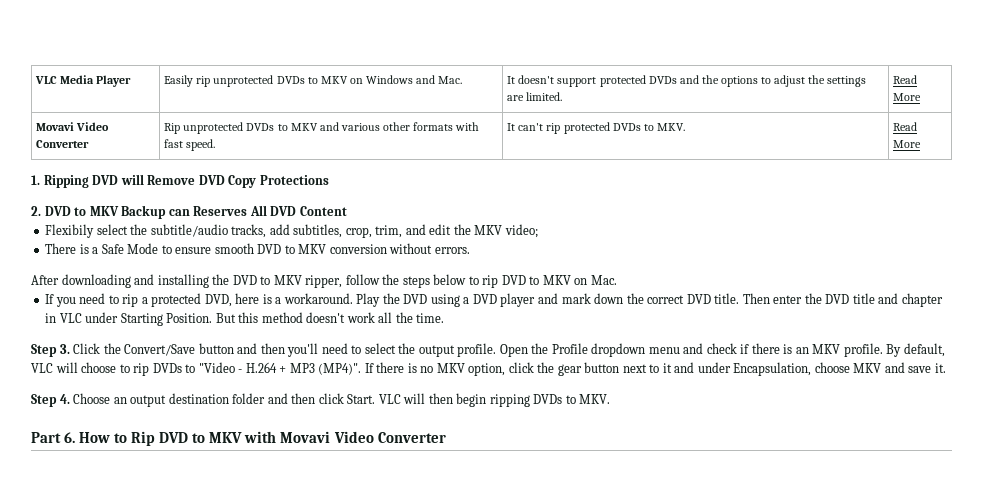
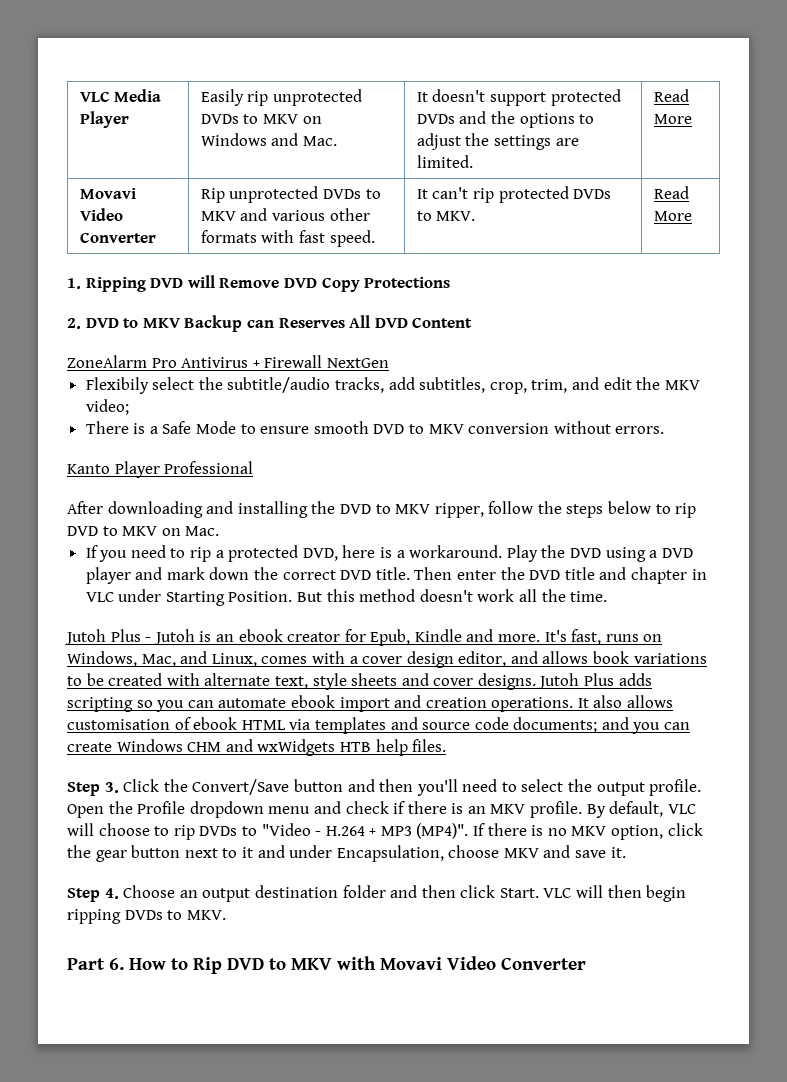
(347, 211) none -> [67,355,389,368] // ZoneAlarm Pro Antivirus + Firewall NextGen
(470, 250) none -> [67,461,254,478] // Kanto Player Professional
(445, 318) none -> [65,629,663,646] [67,651,707,668] [67,673,652,690] [67,695,674,712] [67,717,691,734] [67,739,447,756] // Jutoh Plus - Jutoh is an ebook creator for Epub, Kindle and more. It's fast, runs on Windows, Mac, and Linux, comes with a cover design editor, and allows book variations to be created with alternate text, style sheets and cover designs. Jutoh Plus adds scripting so you can automate ebook import and creation operations. It also allows customisation of ebook HTML via templates and source code documents; and you can create Windows CHM and wxWidgets HTB help files.

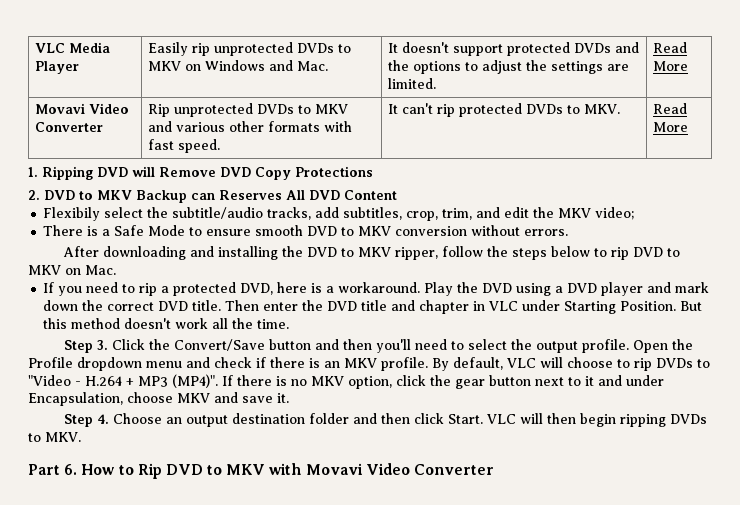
[67,355,389,368] // ZoneAlarm Pro Antivirus + Firewall NextGen -> (397, 195) none
[67,461,254,478] // Kanto Player Professional -> (569, 232) none
[65,629,663,646] [67,651,707,668] [67,673,652,690] [67,695,674,712] [67,717,691,734] [67,739,447,756] // Jutoh Plus - Jutoh is an ebook creator for Epub, Kindle and more. It's fast, runs on Windows, Mac, and Linux, comes with a cover design editor, and allows book variations to be created with alternate text, style sheets and cover designs. Jutoh Plus adds scripting so you can automate ebook import and creation operations. It also allows customisation of ebook HTML via templates and source code documents; and you can create Windows CHM and wxWidgets HTB help files. -> (290, 324) none

